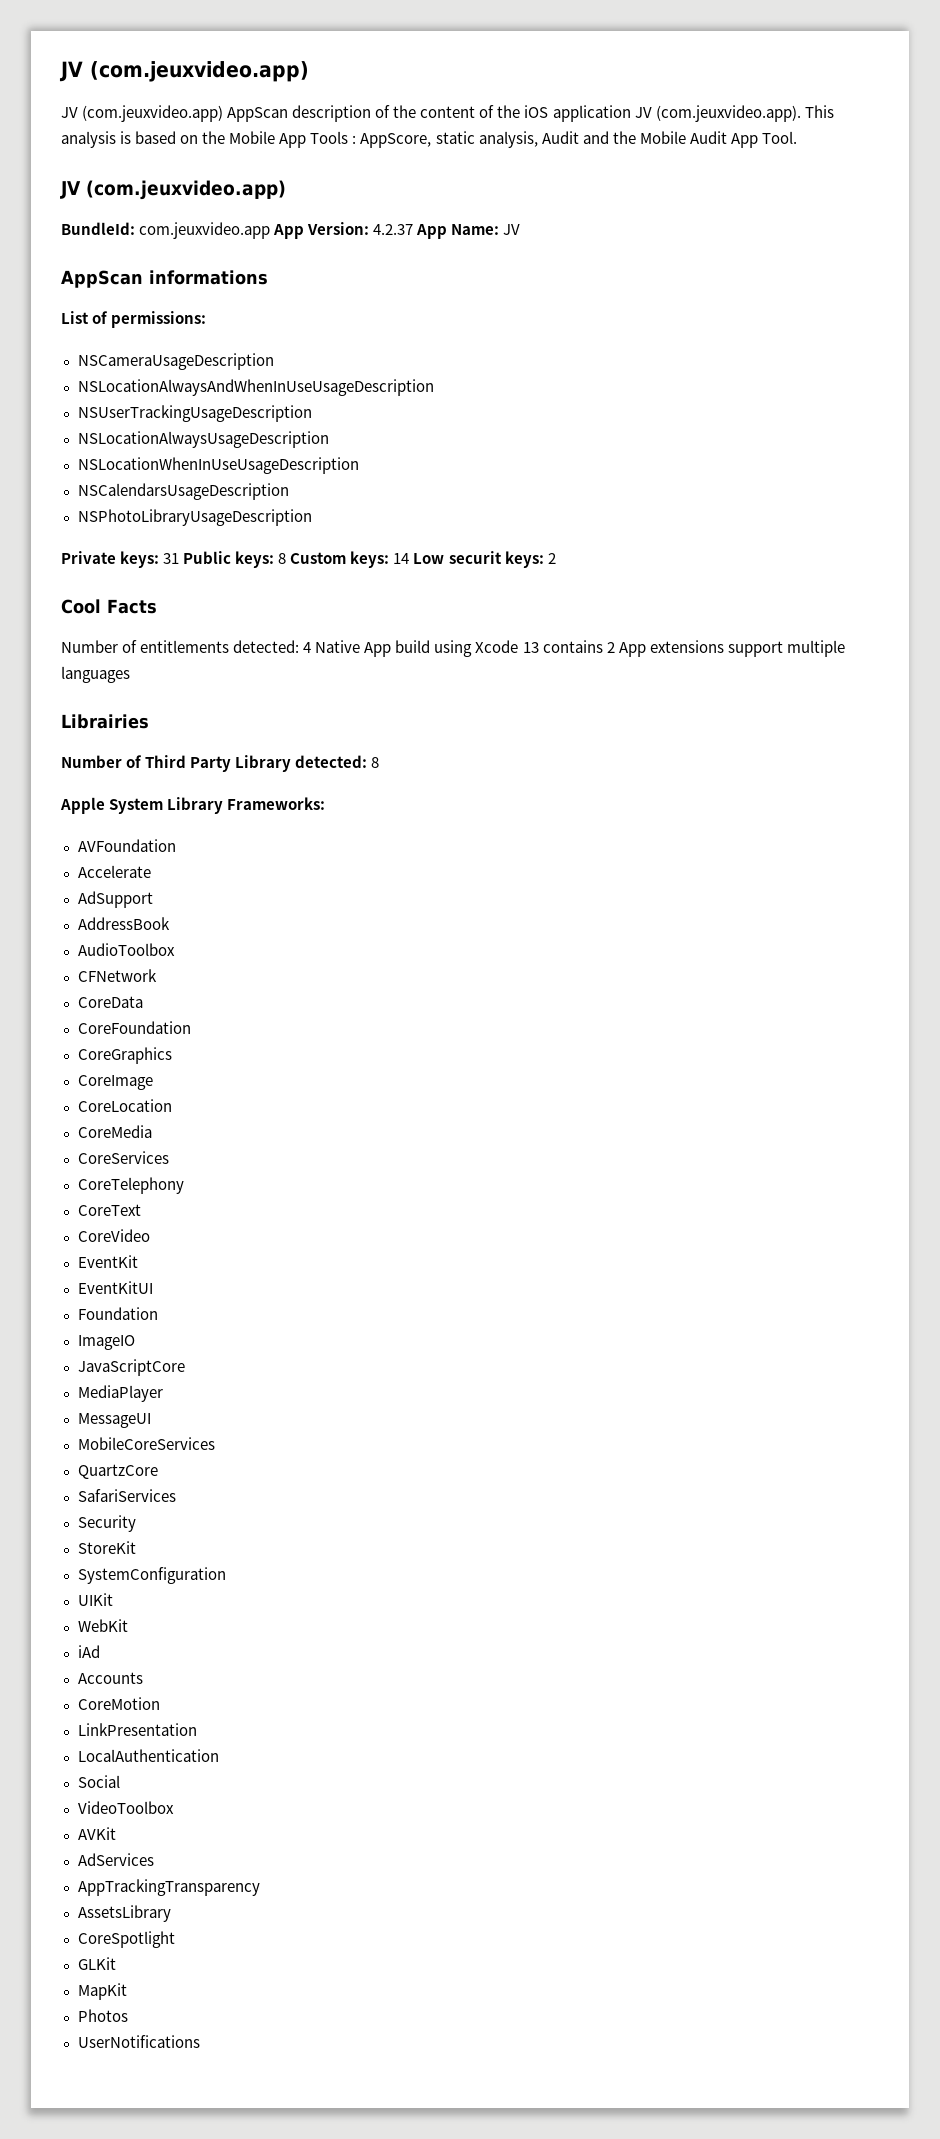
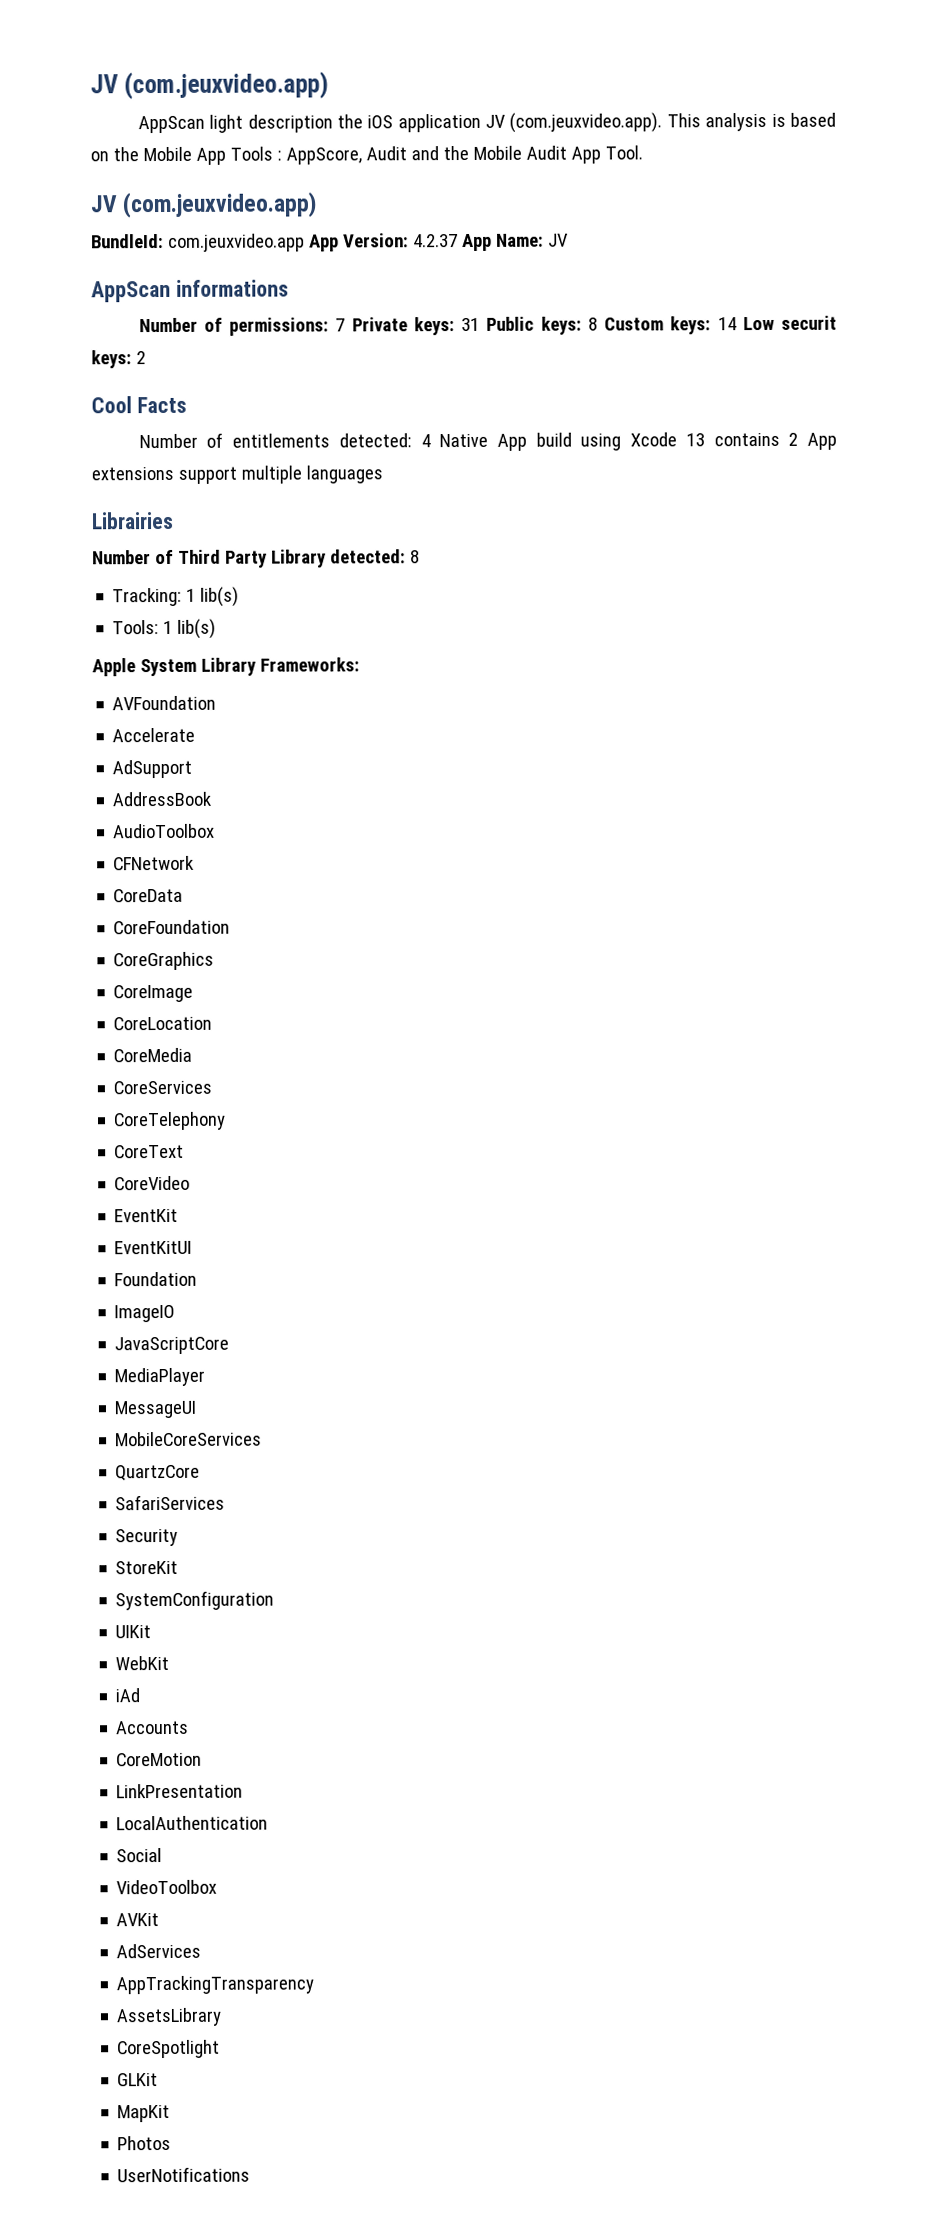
[59,61,309,82] [61,105,495,122] JV (com.jeuxvideo.app) // JV (com.jeuxvideo.app) AppScan description of the content of -> [90,71,329,100] [137,114,333,134] JV (com.jeuxvideo.app) // AppScan light description
[435,131,538,148] static analysis, -> (362, 156) none
[61,311,89,324] List -> [138,317,198,333] Number
[77,353,274,370] [77,379,434,396] [77,405,312,422] [77,431,329,448] [77,457,359,474] [77,483,289,500] [77,509,312,526] // NSCameraUsageDescription // NSLocationAlwaysAndWhenInUseUsageDescription // NSUserTrackingUsageDescription // NSLocationAlwaysUsageDescription // NSLocationWhenInUseUsageDescription // NSCalendarsUsageDescription // NSPhotoLibraryUsageDescription // -> [335,318,346,332] 7
(380, 762) none -> [112,586,240,607] [112,618,217,639] // Tracking: 1 lib(s) // Tools: 1 lib(s)

